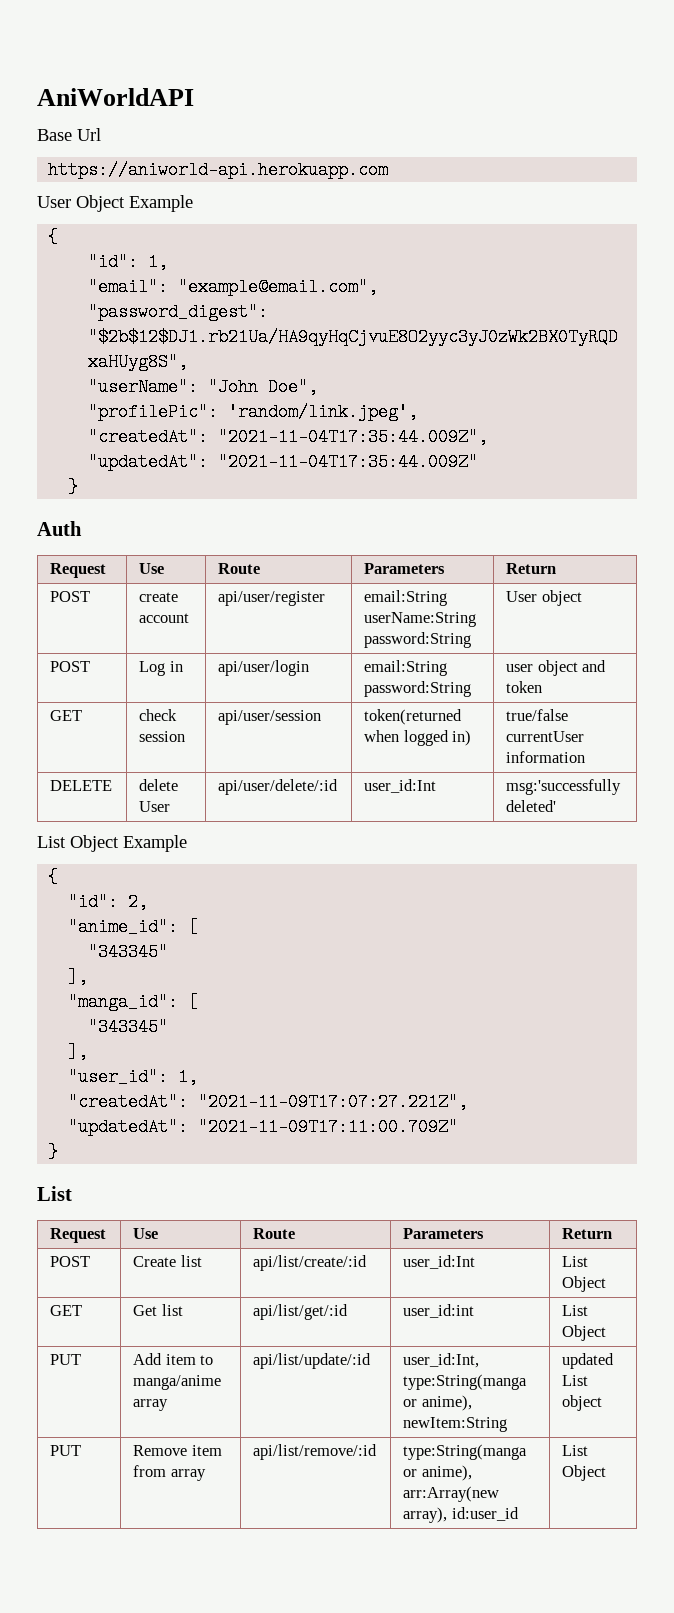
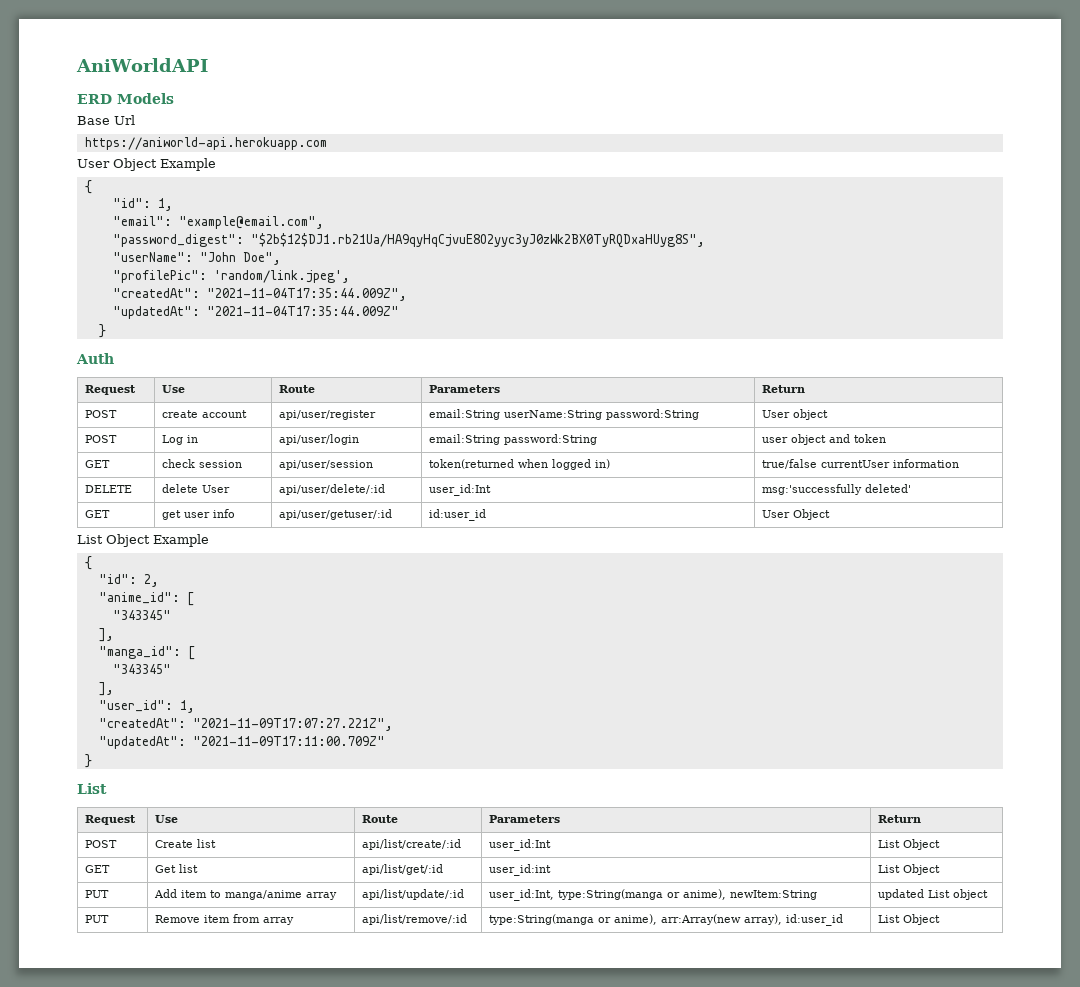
(194, 97) none -> [77,93,174,104] // ERD Models
(557, 806) none -> [84,510,110,518] [161,509,235,520] [278,509,392,520] [428,509,486,521] [761,509,830,520] // GET | get user info | api/user/getuser/:id | id:user_id | User Object

